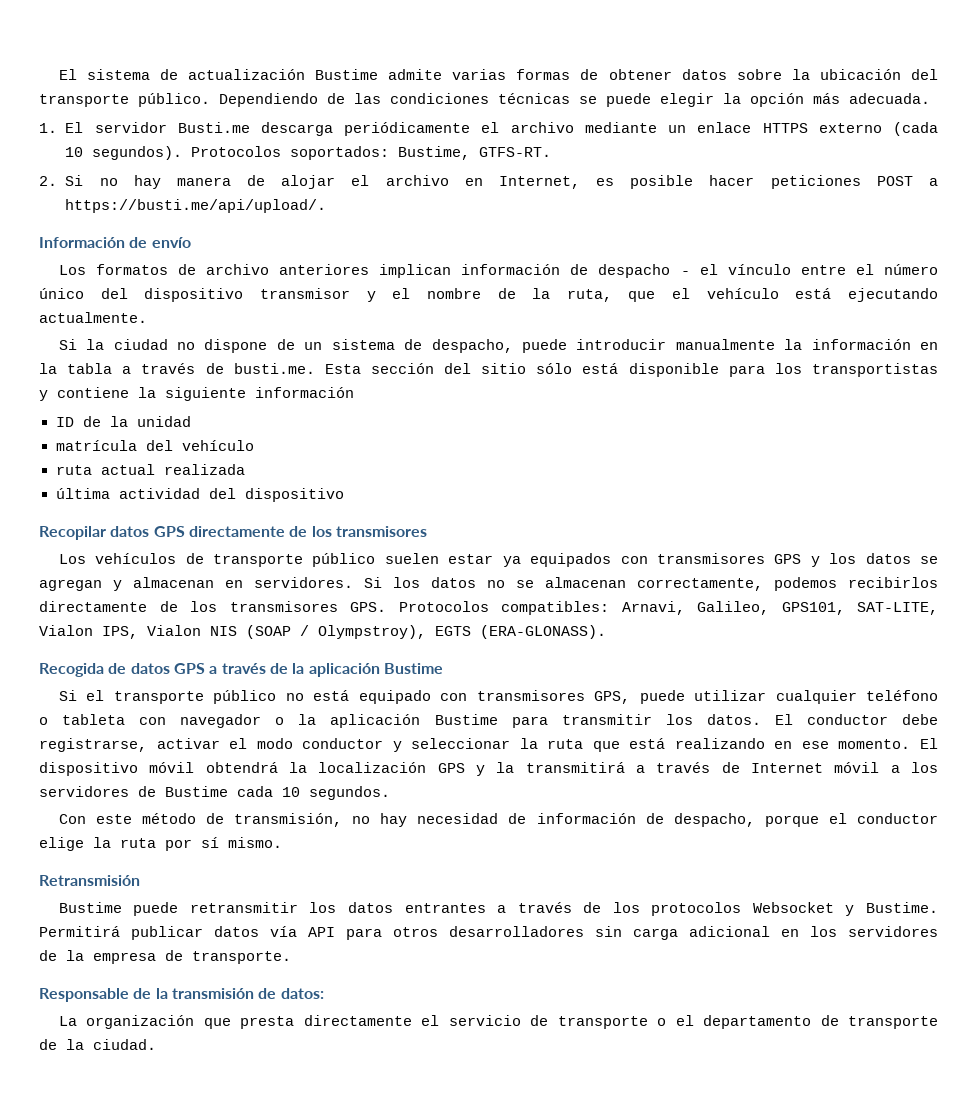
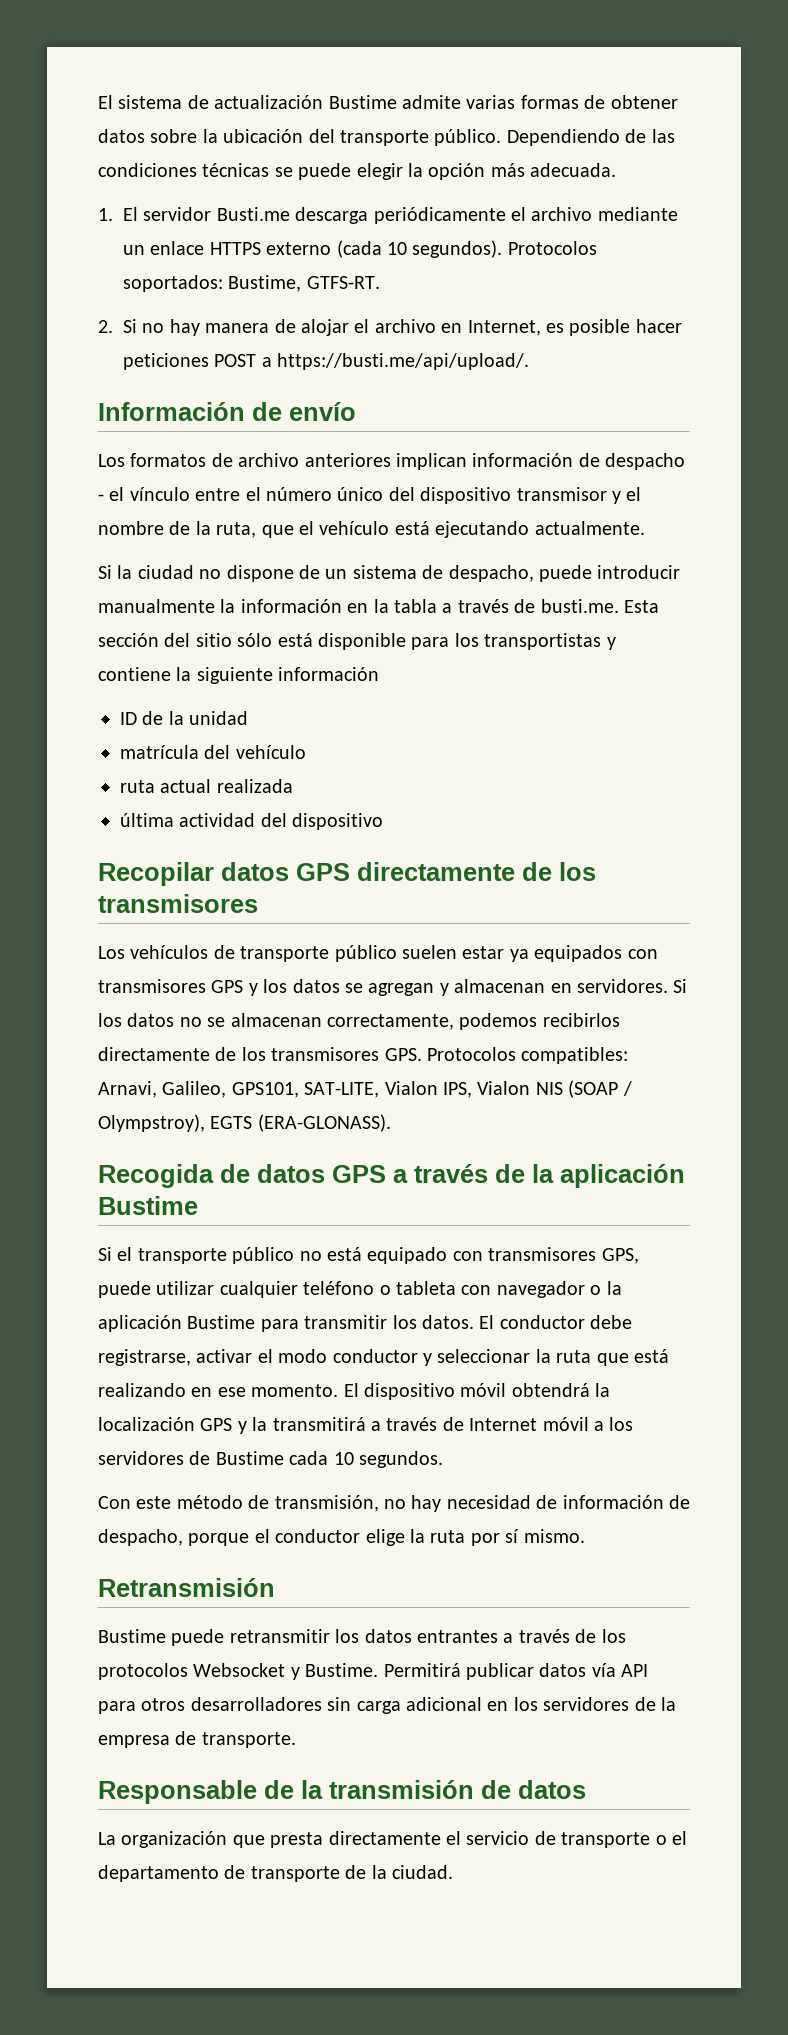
[280,988,324,999] datos: -> [518,1780,586,1799] datos

